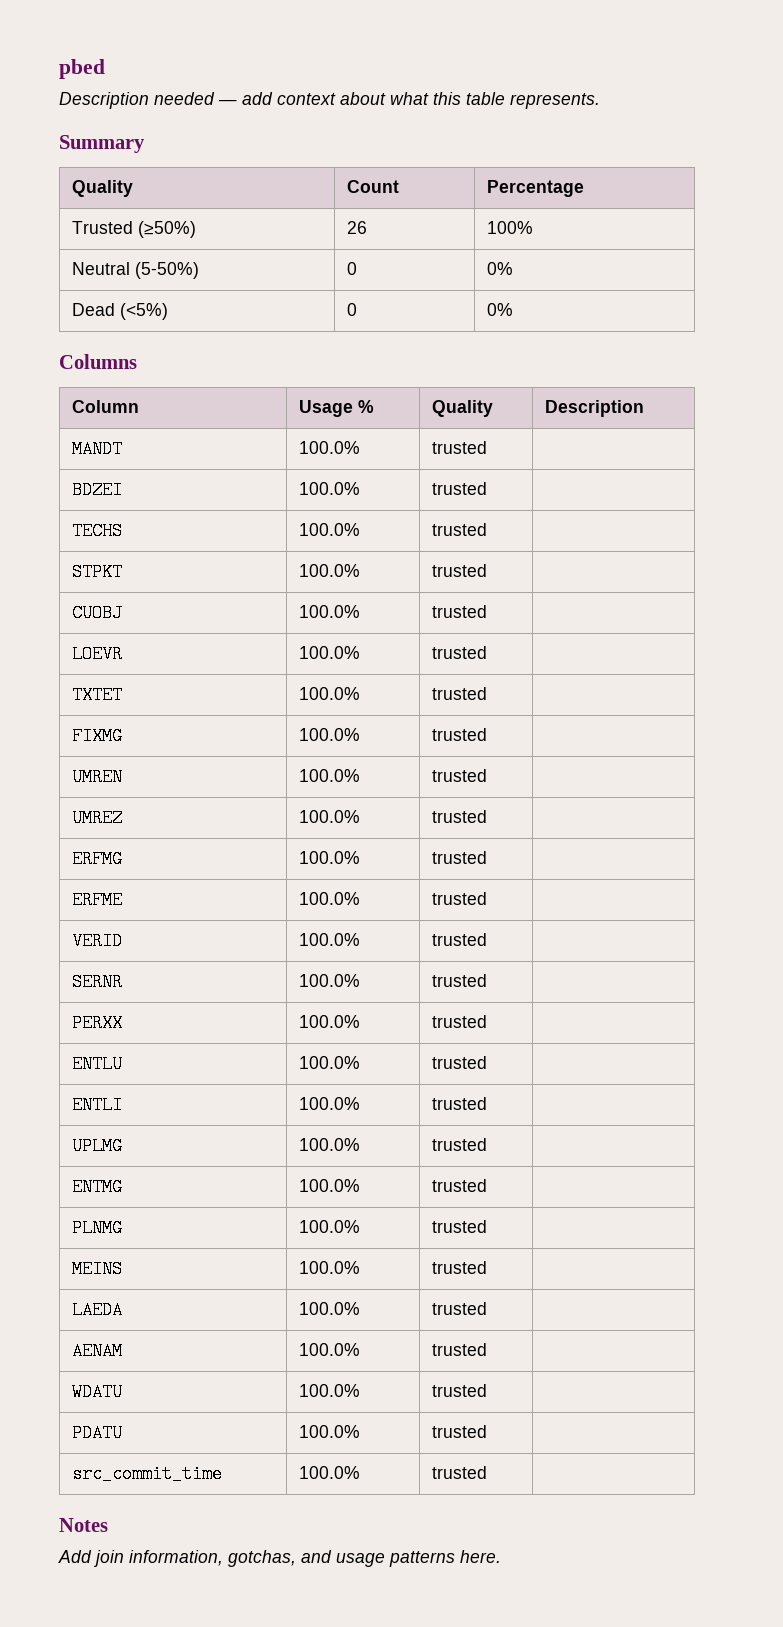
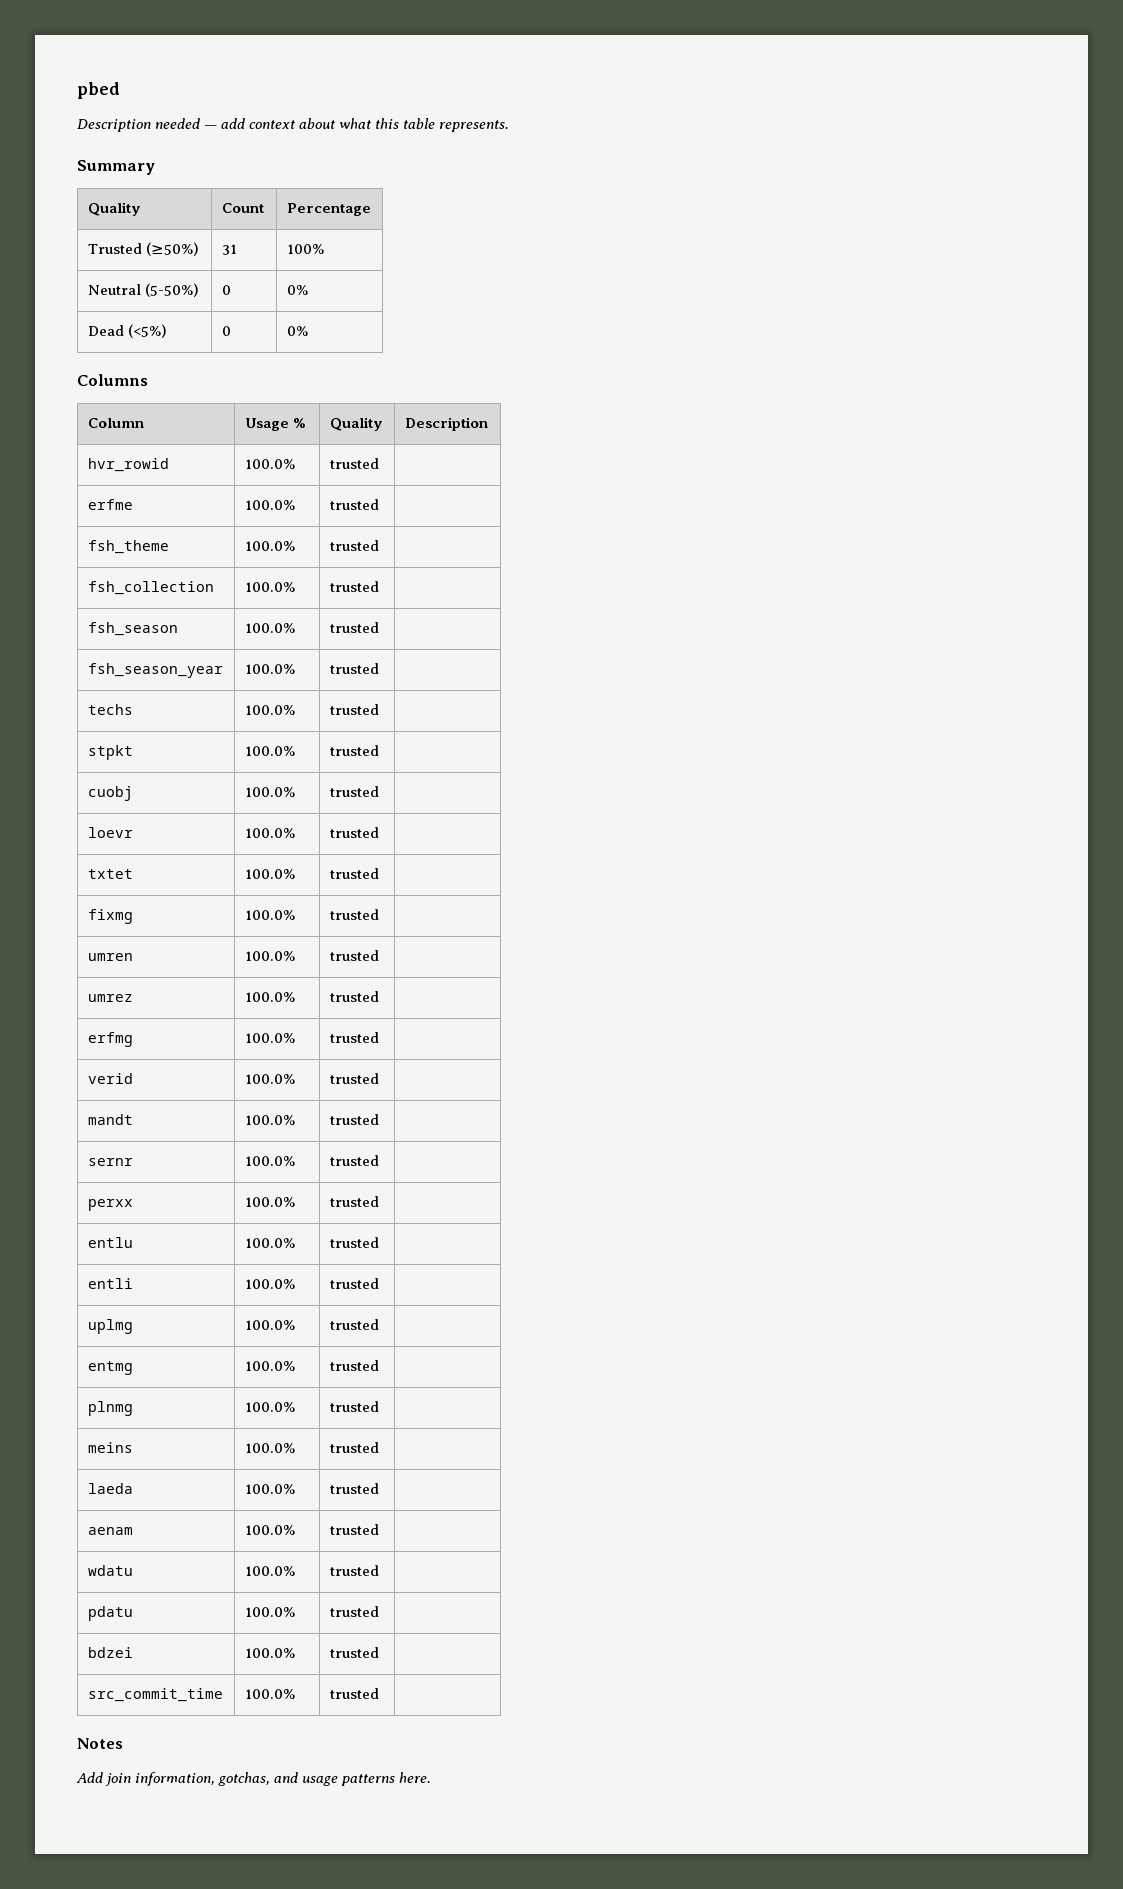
[346,221,367,234] 26 -> [221,244,237,255] 31
[71,440,122,458] [298,441,360,454] [431,441,487,454] [71,481,122,499] [298,482,360,495] [431,482,487,495] [71,522,122,540] [298,523,360,536] [431,523,487,536] [71,563,122,581] [298,564,360,577] [431,564,487,577] [71,604,122,622] [298,605,360,618] [431,605,487,618] [71,645,122,663] [298,646,360,659] [431,646,487,659] [71,686,122,704] [298,687,360,700] [431,687,487,700] [71,727,122,745] [298,728,360,741] [431,728,487,741] [71,768,122,786] [298,769,360,782] [431,769,487,782] [71,809,122,827] [298,810,360,823] [431,810,487,823] [71,850,122,868] [298,851,360,864] [431,851,487,864] [71,891,122,909] [298,892,360,905] [431,892,487,905] [71,932,122,950] [298,933,360,946] [431,933,487,946] [71,973,122,991] [298,974,360,987] [431,974,487,987] [71,1014,122,1032] [298,1015,360,1028] [431,1015,487,1028] [71,1055,122,1073] [298,1056,360,1069] [431,1056,487,1069] [71,1096,122,1114] [298,1097,360,1110] [431,1097,487,1110] [71,1137,122,1155] [298,1138,360,1151] [431,1138,487,1151] [71,1178,122,1196] [298,1179,360,1192] [431,1179,487,1192] [71,1219,122,1237] [298,1220,360,1233] [431,1220,487,1233] [71,1260,122,1278] [298,1261,360,1274] [431,1261,487,1274] [71,1301,122,1319] [298,1302,360,1315] [431,1302,487,1315] [71,1342,122,1360] [298,1343,360,1356] [431,1343,487,1356] [71,1383,122,1401] [298,1384,360,1397] [431,1384,487,1397] [71,1424,122,1442] MANDT | 100.0% | trusted | // BDZEI | 100.0% | trusted | // TECHS | 100.0% | trusted | // STPKT | 100.0% | trusted | // CUOBJ | 100.0% | trusted | // LOEVR | 100.0% | trusted | // TXTET | 100.0% | trusted | // FIXMG | 100.0% | trusted | // UMREN | 100.0% | trusted | // UMREZ | 100.0% | trusted | // ERFMG | 100.0% | trusted | // ERFME | 100.0% | trusted | // VERID | 100.0% | trusted | // SERNR | 100.0% | trusted | // PERXX | 100.0% | trusted | // ENTLU | 100.0% | trusted | // ENTLI | 100.0% | trusted | // UPLMG | 100.0% | trusted | // ENTMG | 100.0% | trusted | // PLNMG | 100.0% | trusted | // MEINS | 100.0% | trusted | // LAEDA | 100.0% | trusted | // AENAM | 100.0% | trusted | // WDATU | 100.0% | trusted | // PDATU -> [87,458,169,472] [244,459,295,469] [329,458,379,469] [87,499,133,510] [244,500,295,510] [329,499,379,510] [87,540,169,554] [244,541,295,551] [329,540,379,551] [87,581,214,595] [244,582,295,592] [329,581,379,592] [87,622,178,636] [244,623,295,633] [329,622,379,633] [87,663,223,678] [244,664,295,674] [329,663,379,674] [87,704,133,715] [244,705,295,715] [329,704,379,715] [87,745,133,760] [244,746,295,756] [329,745,379,756] [87,786,133,801] [244,787,295,797] [329,786,379,797] [87,827,133,838] [244,828,295,838] [329,827,379,838] [87,869,133,879] [244,869,295,879] [329,868,379,879] [87,909,133,924] [244,910,295,920] [329,909,379,920] [87,953,133,961] [244,951,295,961] [329,950,379,961] [87,994,133,1002] [244,992,295,1002] [329,991,379,1002] [87,1032,133,1047] [244,1033,295,1043] [329,1032,379,1043] [87,1073,133,1084] [244,1074,295,1084] [329,1073,379,1084] [87,1114,133,1125] [244,1115,295,1125] [329,1114,379,1125] [87,1158,133,1166] [244,1156,295,1166] [329,1155,379,1166] [87,1199,133,1211] [244,1197,295,1207] [329,1196,379,1207] [87,1237,133,1248] [244,1238,295,1248] [329,1237,379,1248] [87,1278,133,1289] [244,1279,295,1289] [329,1278,379,1289] [87,1319,133,1334] [244,1320,295,1330] [329,1319,379,1330] [87,1361,133,1375] [244,1361,295,1371] [329,1360,379,1371] [87,1401,133,1416] [244,1402,295,1412] [329,1401,379,1412] [87,1442,133,1453] [244,1443,295,1453] [329,1442,379,1453] [87,1483,133,1494] [244,1484,295,1494] [329,1483,379,1494] [87,1527,133,1535] [244,1525,295,1535] [329,1524,379,1535] [87,1565,133,1576] [244,1566,295,1576] [329,1565,379,1576] [87,1606,133,1621] [244,1607,295,1617] [329,1606,379,1617] [87,1647,133,1658] hvr_rowid | 100.0% | trusted | // erfme | 100.0% | trusted | // fsh_theme | 100.0% | trusted | // fsh_collection | 100.0% | trusted | // fsh_season | 100.0% | trusted | // fsh_season_year | 100.0% | trusted | // techs | 100.0% | trusted | // stpkt | 100.0% | trusted | // cuobj | 100.0% | trusted | // loevr | 100.0% | trusted | // txtet | 100.0% | trusted | // fixmg | 100.0% | trusted | // umren | 100.0% | trusted | // umrez | 100.0% | trusted | // erfmg | 100.0% | trusted | // verid | 100.0% | trusted | // mandt | 100.0% | trusted | // sernr | 100.0% | trusted | // perxx | 100.0% | trusted | // entlu | 100.0% | trusted | // entli | 100.0% | trusted | // uplmg | 100.0% | trusted | // entmg | 100.0% | trusted | // plnmg | 100.0% | trusted | // meins | 100.0% | trusted | // laeda | 100.0% | trusted | // aenam | 100.0% | trusted | // wdatu | 100.0% | trusted | // pdatu | 100.0% | trusted | // bdzei

